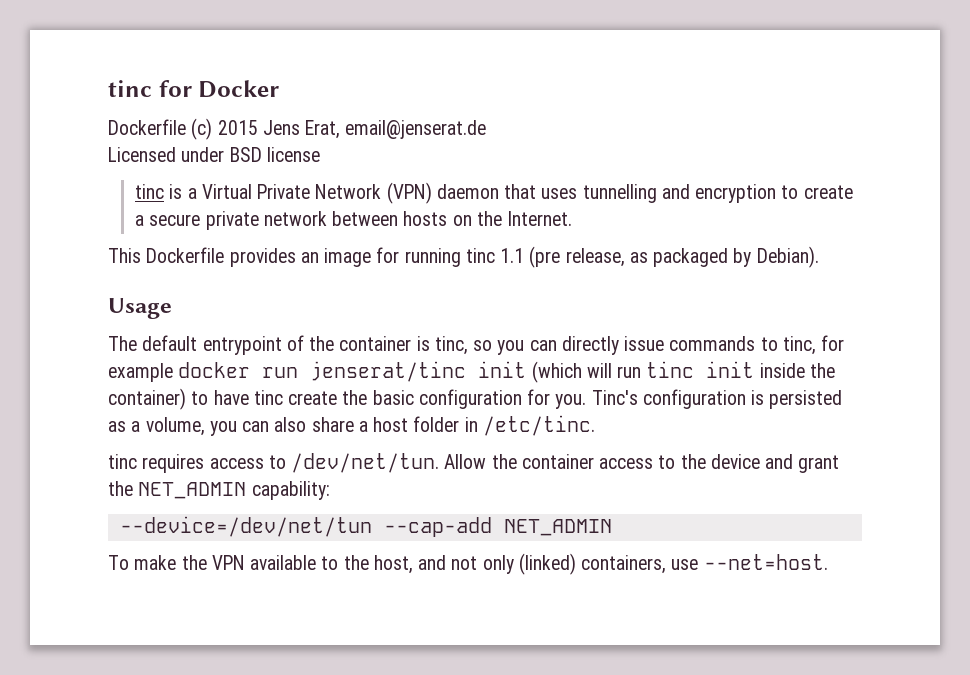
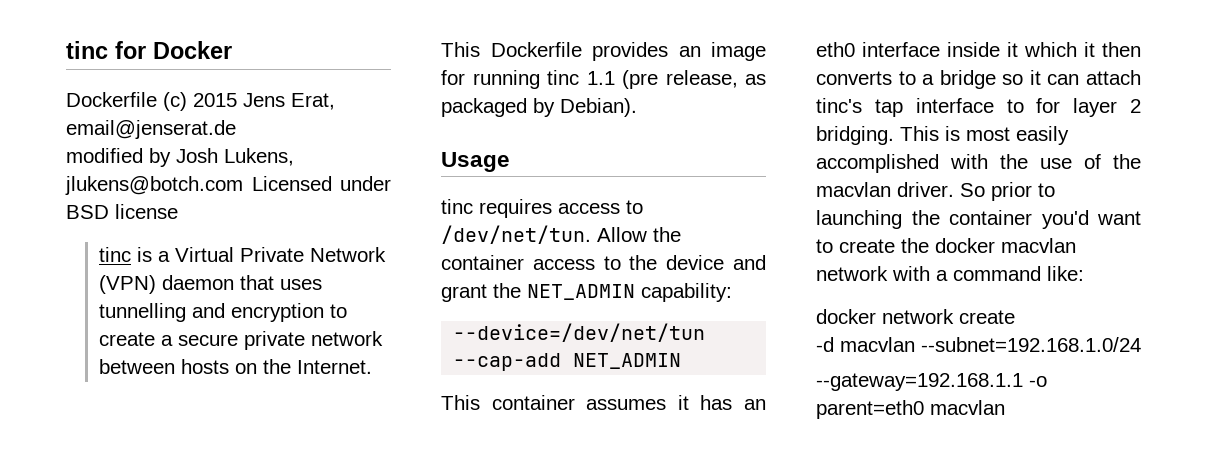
(487, 129) none -> [66,148,294,167] [65,176,243,195] modified by Josh Lukens, jlukens@botch.com
[108,335,845,355] [108,361,835,383] [108,388,843,410] [108,415,595,436] // The default entrypoint of the container is tinc, so you can directly issue commands to tinc, for example docker run jenserat/tinc init (which will run tinc init inside the container) to have tinc create the basic configuration for you. Tinc's configuration is persisted as a volume, you can also share a host folder in /etc/tinc. -> (510, 162) none
[108,553,828,575] To make the VPN available to the host, and not only (linked) containers, use --net=host. -> [441,395,766,410] [816,42,1141,57] [816,70,1141,89] [816,98,1141,117] [816,126,1069,145] [816,154,1141,173] [816,182,1055,201] [816,210,1141,229] [816,238,1076,253] [816,266,1084,281] [816,309,1015,324] [816,337,1141,352] [816,373,1047,391] [816,400,1005,419] This container assumes it has an eth0 interface inside it which it then converts to a bridge so it can attach tinc's tap interface to for layer 2 bridging. This is most easily accomplished with the use of the macvlan driver. So prior to launching the container you'd want to create the docker macvlan network with a command like: // docker network create // -d macvlan --subnet=192.168.1.0/24 // --gateway=192.168.1.1 -o parent=eth0 macvlan

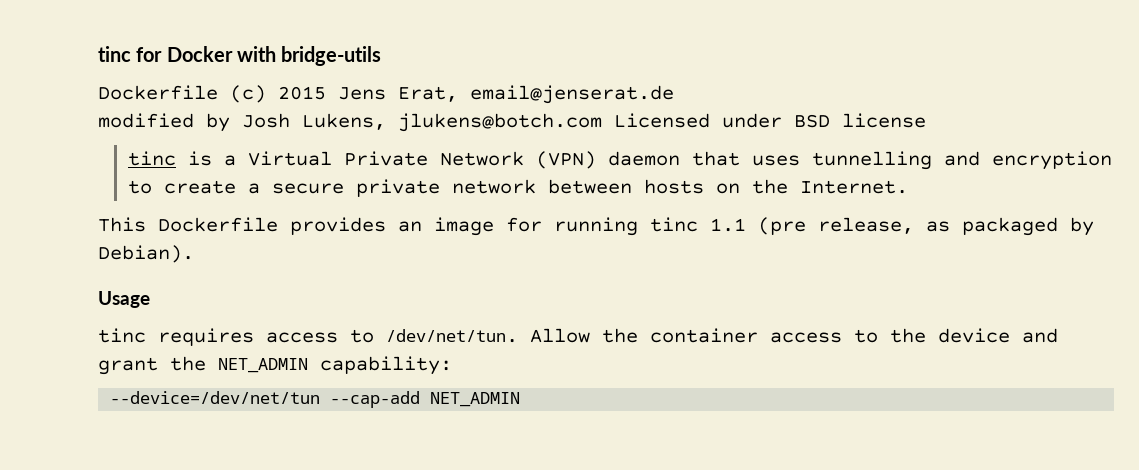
(232, 50) none -> [236,46,382,66] with bridge-utils
[441,395,766,410] [816,42,1141,57] [816,70,1141,89] [816,98,1141,117] [816,126,1069,145] [816,154,1141,173] [816,182,1055,201] [816,210,1141,229] [816,238,1076,253] [816,266,1084,281] [816,309,1015,324] [816,337,1141,352] [816,373,1047,391] [816,400,1005,419] // This container assumes it has an eth0 interface inside it which it then converts to a bridge so it can attach tinc's tap interface to for layer 2 bridging. This is most easily accomplished with the use of the macvlan driver. So prior to launching the container you'd want to create the docker macvlan network with a command like: // docker network create // -d macvlan --subnet=192.168.1.0/24 // --gateway=192.168.1.1 -o parent=eth0 macvlan -> (521, 399) none

